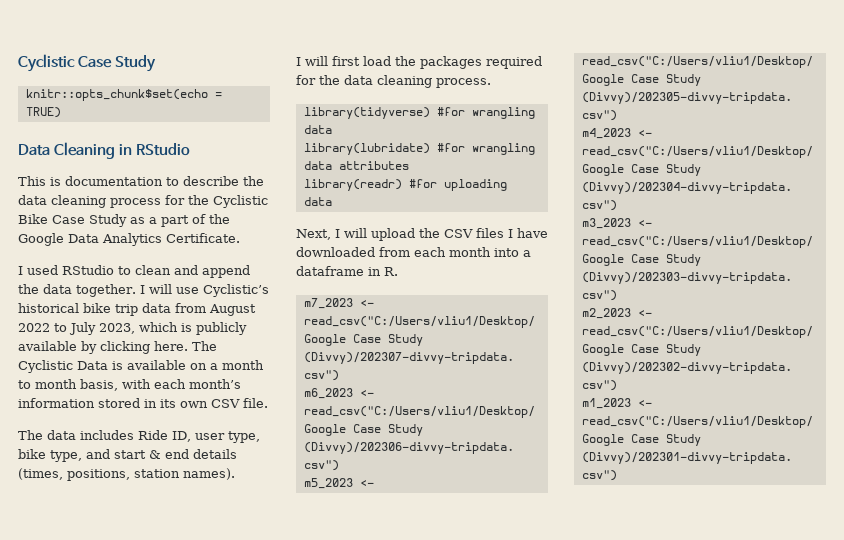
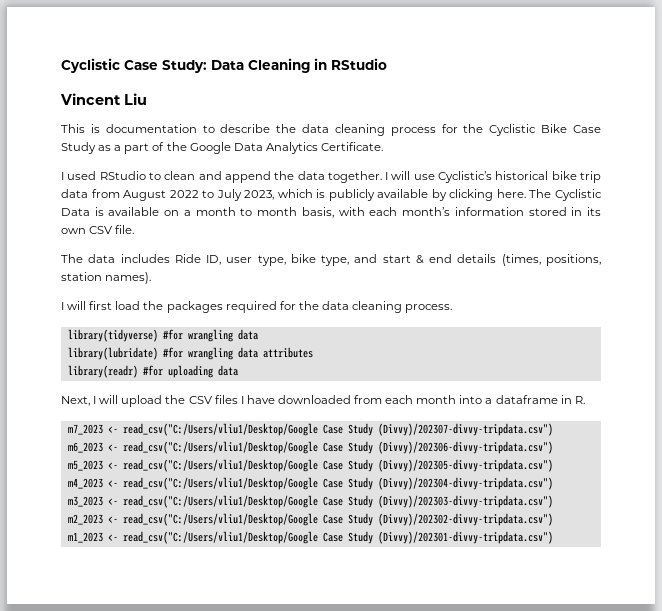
[115,55,157,72] [25,89,222,101] [25,107,61,118] Study // knitr::opts_chunk$set(echo = TRUE) // -> [162,60,207,73] Study:
(191, 149) none -> [60,93,147,105] // Vincent Liu

